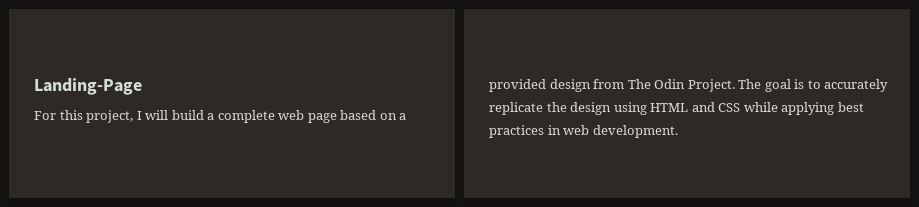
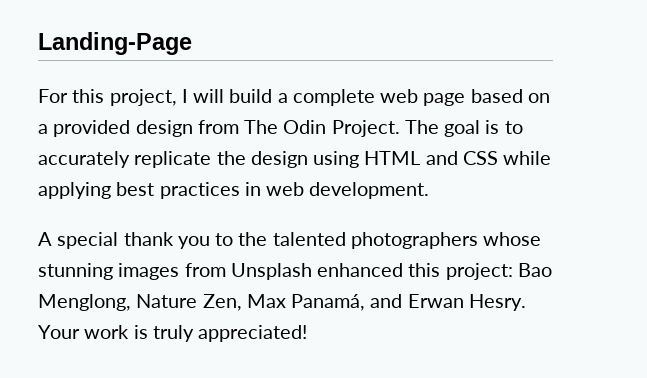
(678, 131) none -> [38,232,542,249] [38,263,552,280] [38,294,526,311] [38,325,308,342] // A special thank you to the talented photographers whose stunning images from Unsplash enhanced this project: Bao Menglong, Nature Zen, Max Panamá, and Erwan Hesry. Your work is truly appreciated!

